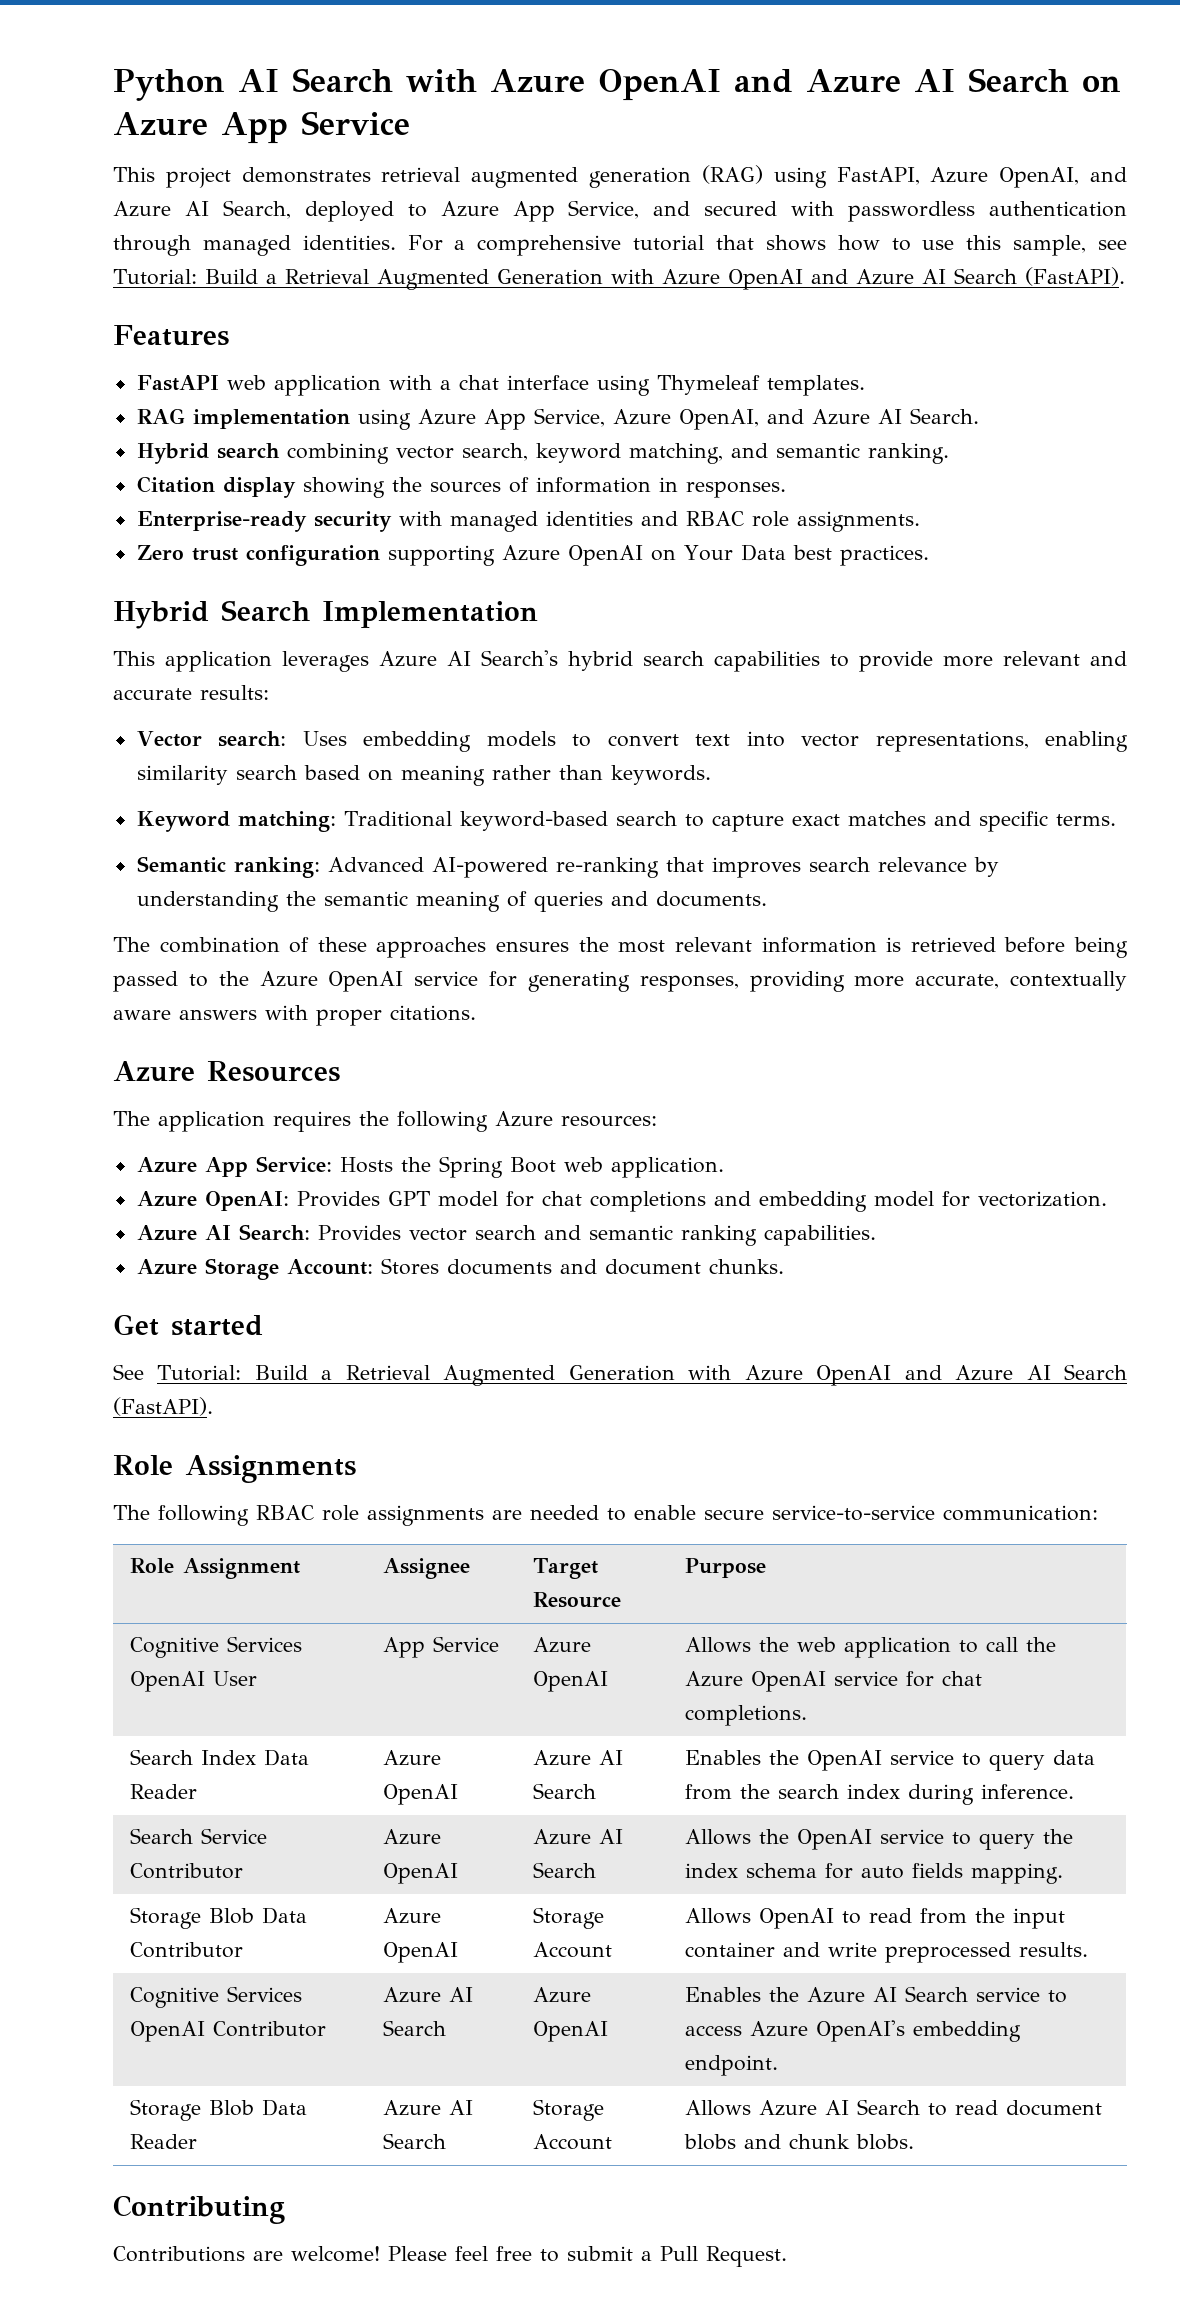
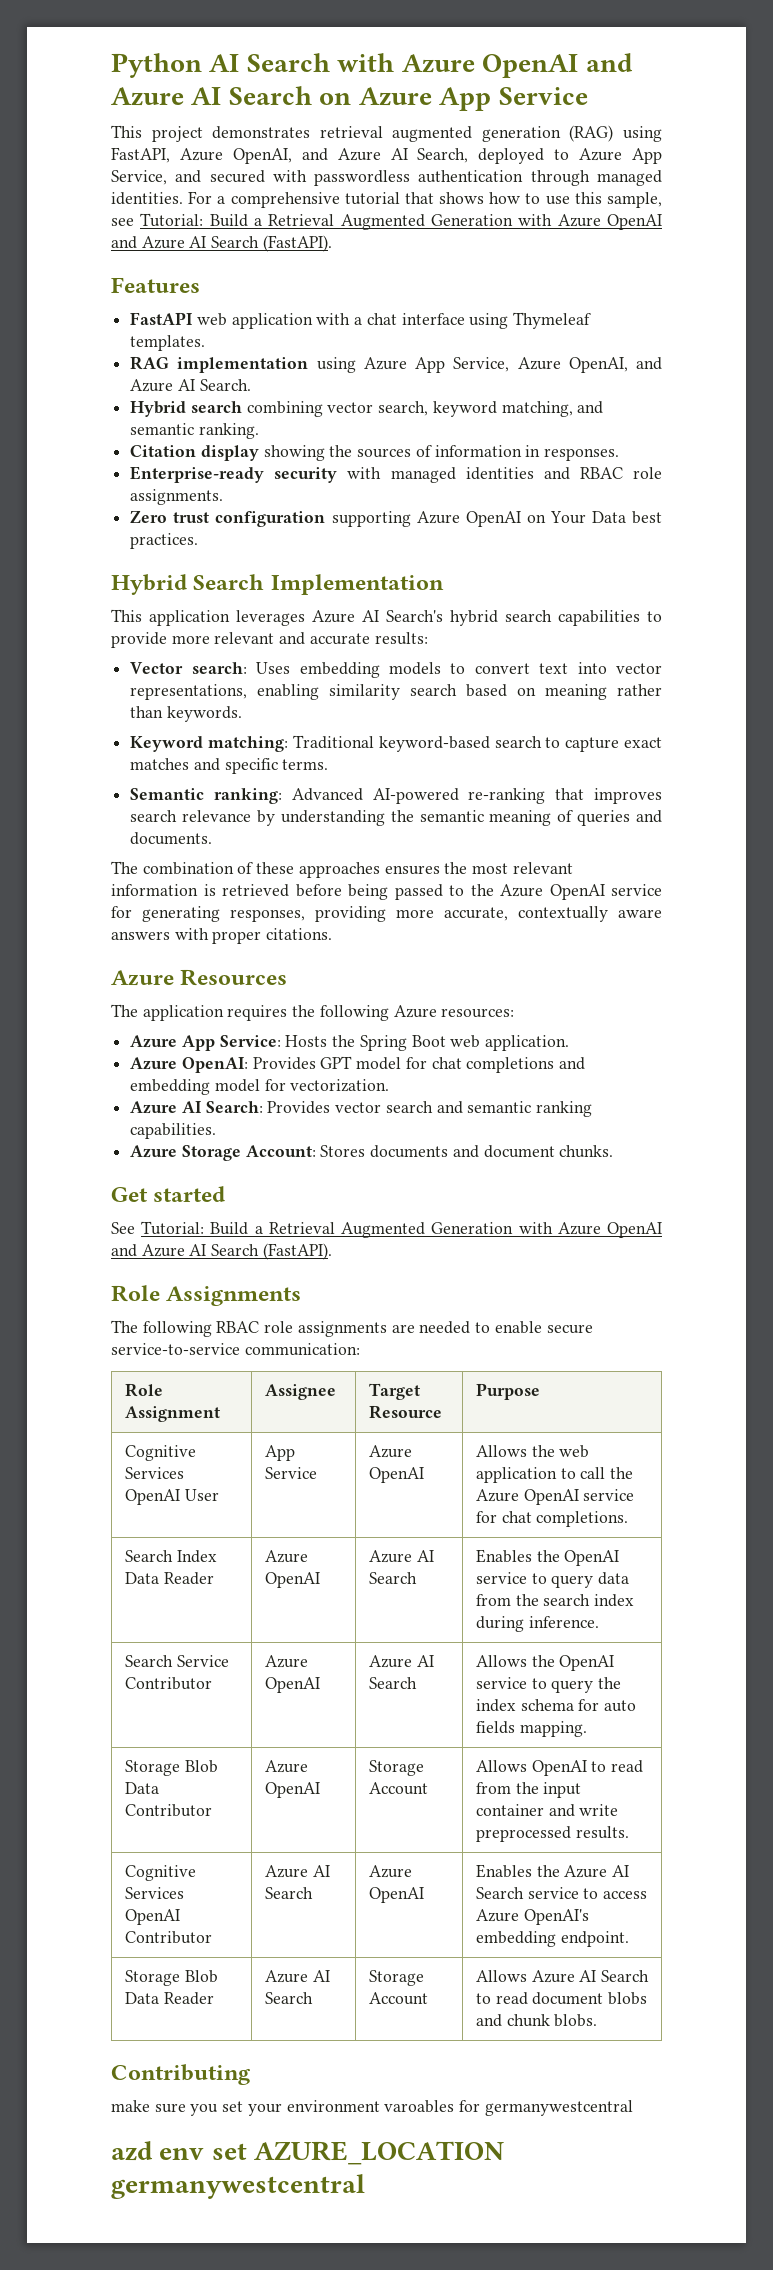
[113,2246,787,2267] Contributions are welcome! Please feel free to submit a Pull Request. -> [111,2100,633,2116] [111,2141,505,2165] [111,2174,365,2199] make sure you set your environment varoables for germanywestcentral // azd env set AZURE_LOCATION germanywestcentral

